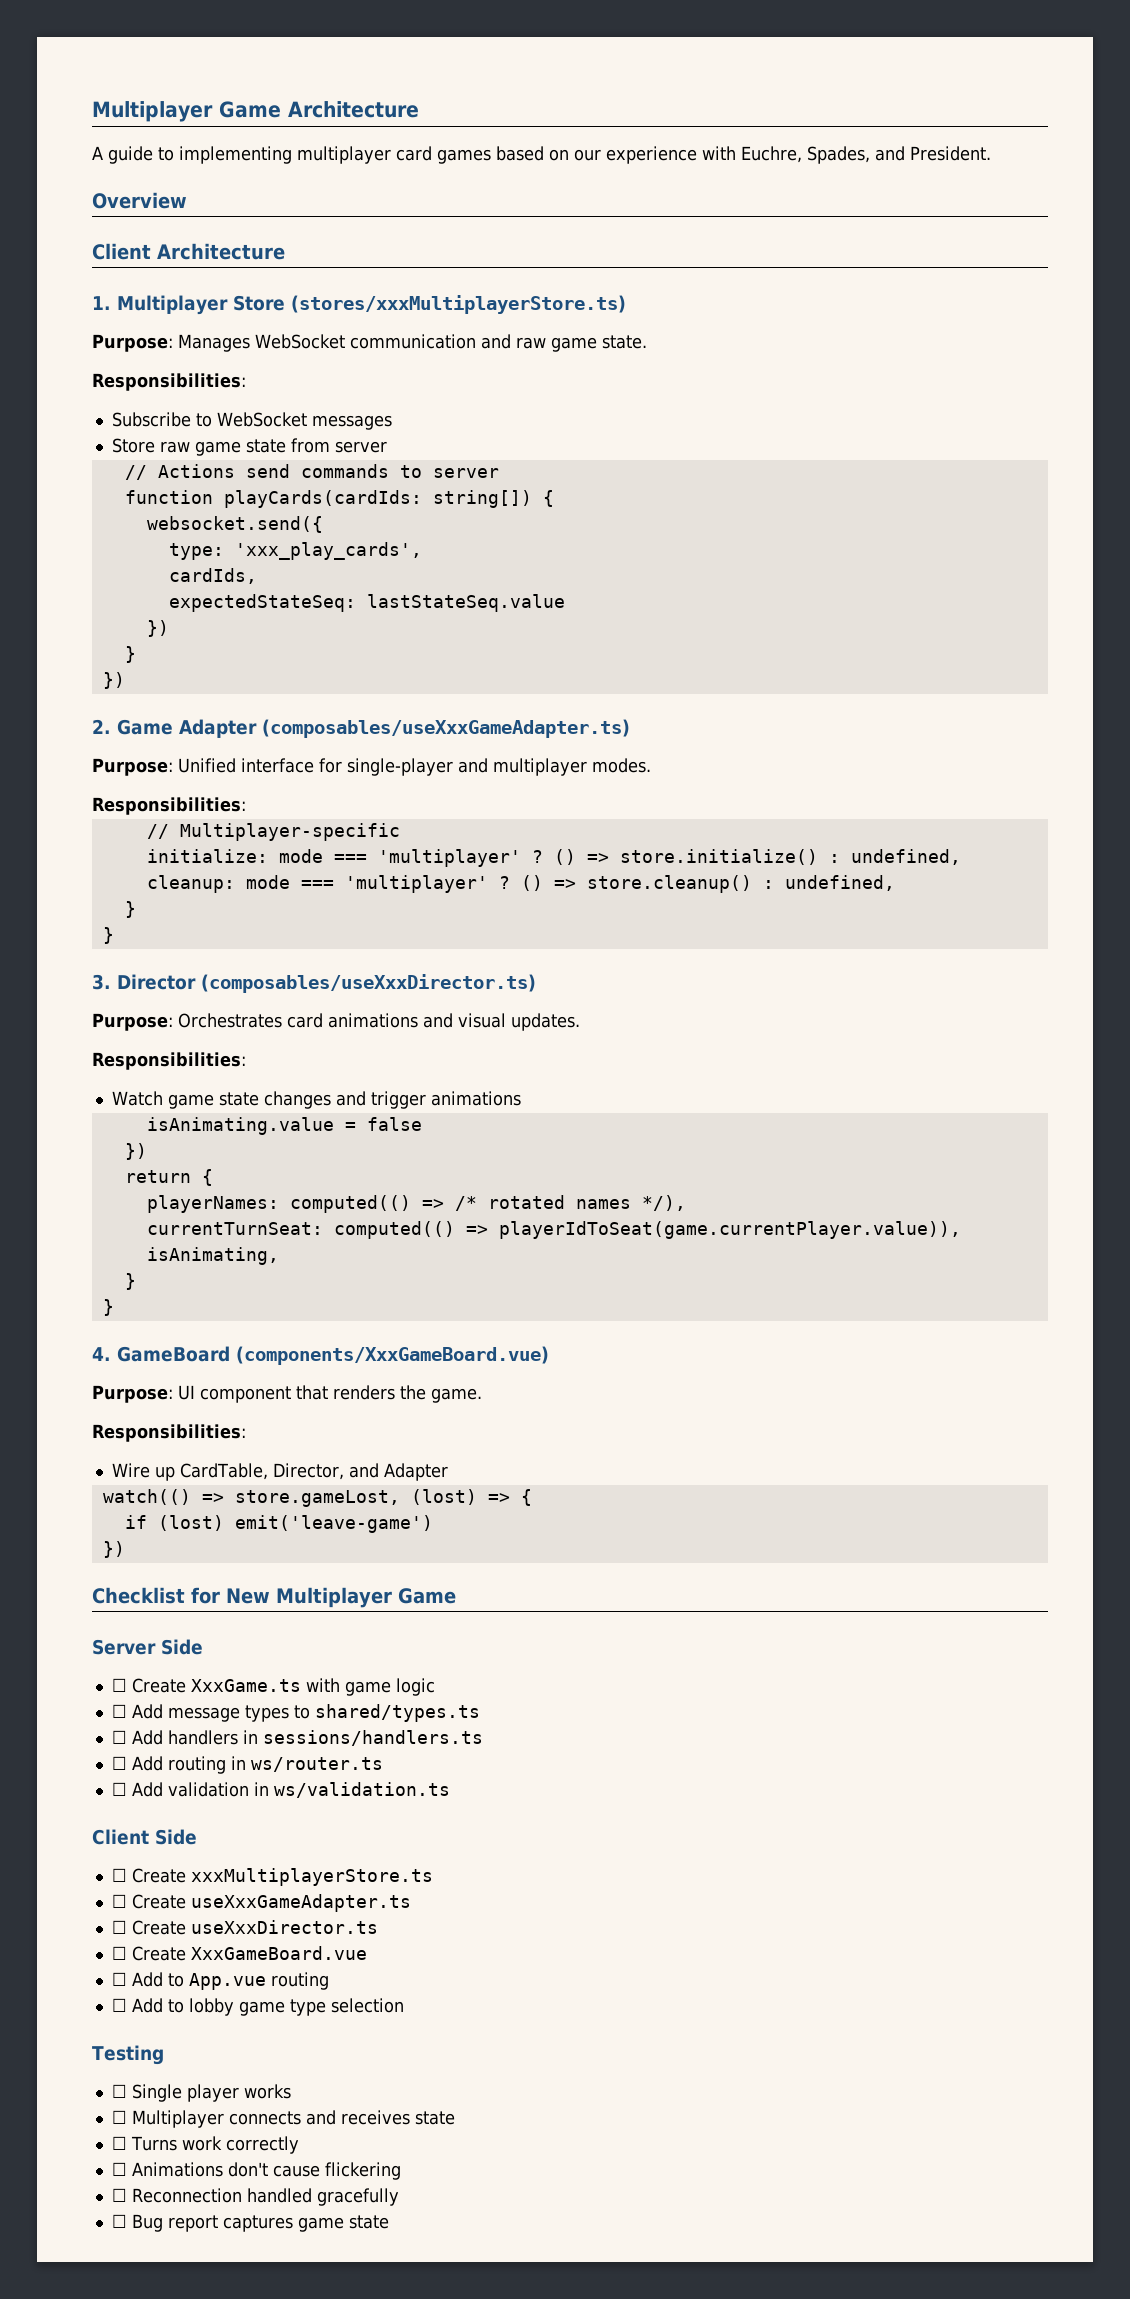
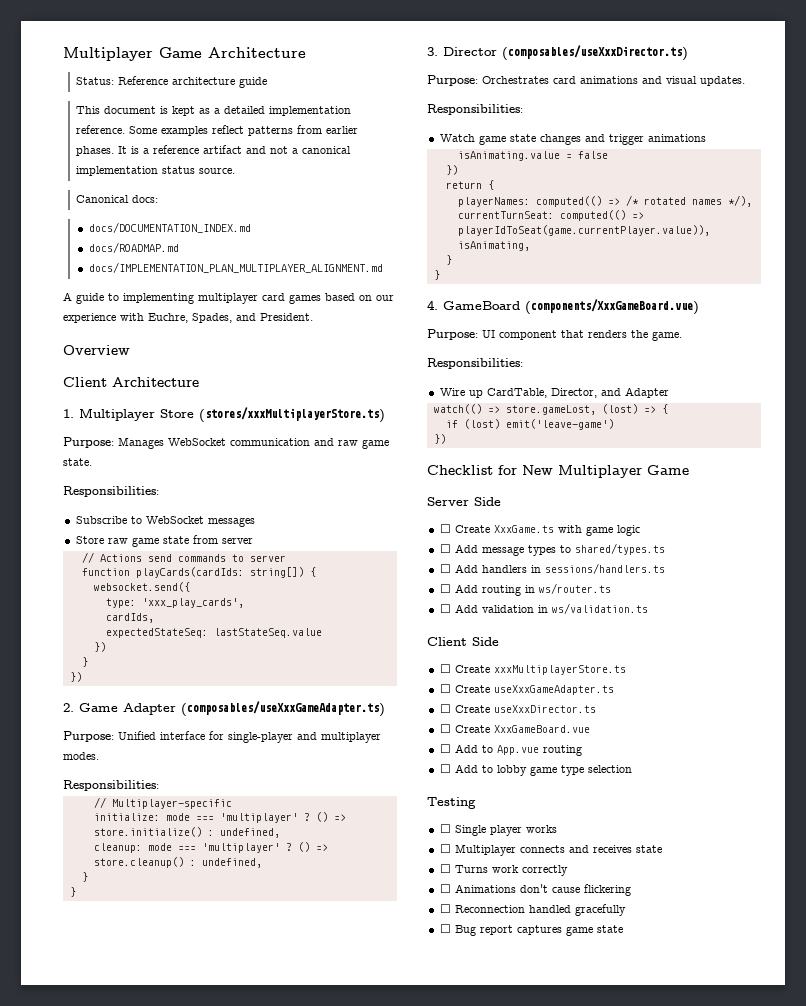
(419, 109) none -> [76,76,268,88] [76,106,352,116] [76,125,359,136] [76,145,352,156] [76,166,236,176] [76,195,159,203] [88,222,251,233] [88,242,179,253] [88,262,383,273] // Status: Reference architecture guide // This document is kept as a detailed implementation reference. Some examples reflect patterns from earlier phases. It is a reference artifact and not a canonical implementation status source. // Canonical docs: // docs/DOCUMENTATION_INDEX.md // docs/ROADMAP.md // docs/IMPLEMENTATION_PLAN_MULTIPLAYER_ALIGNMENT.md

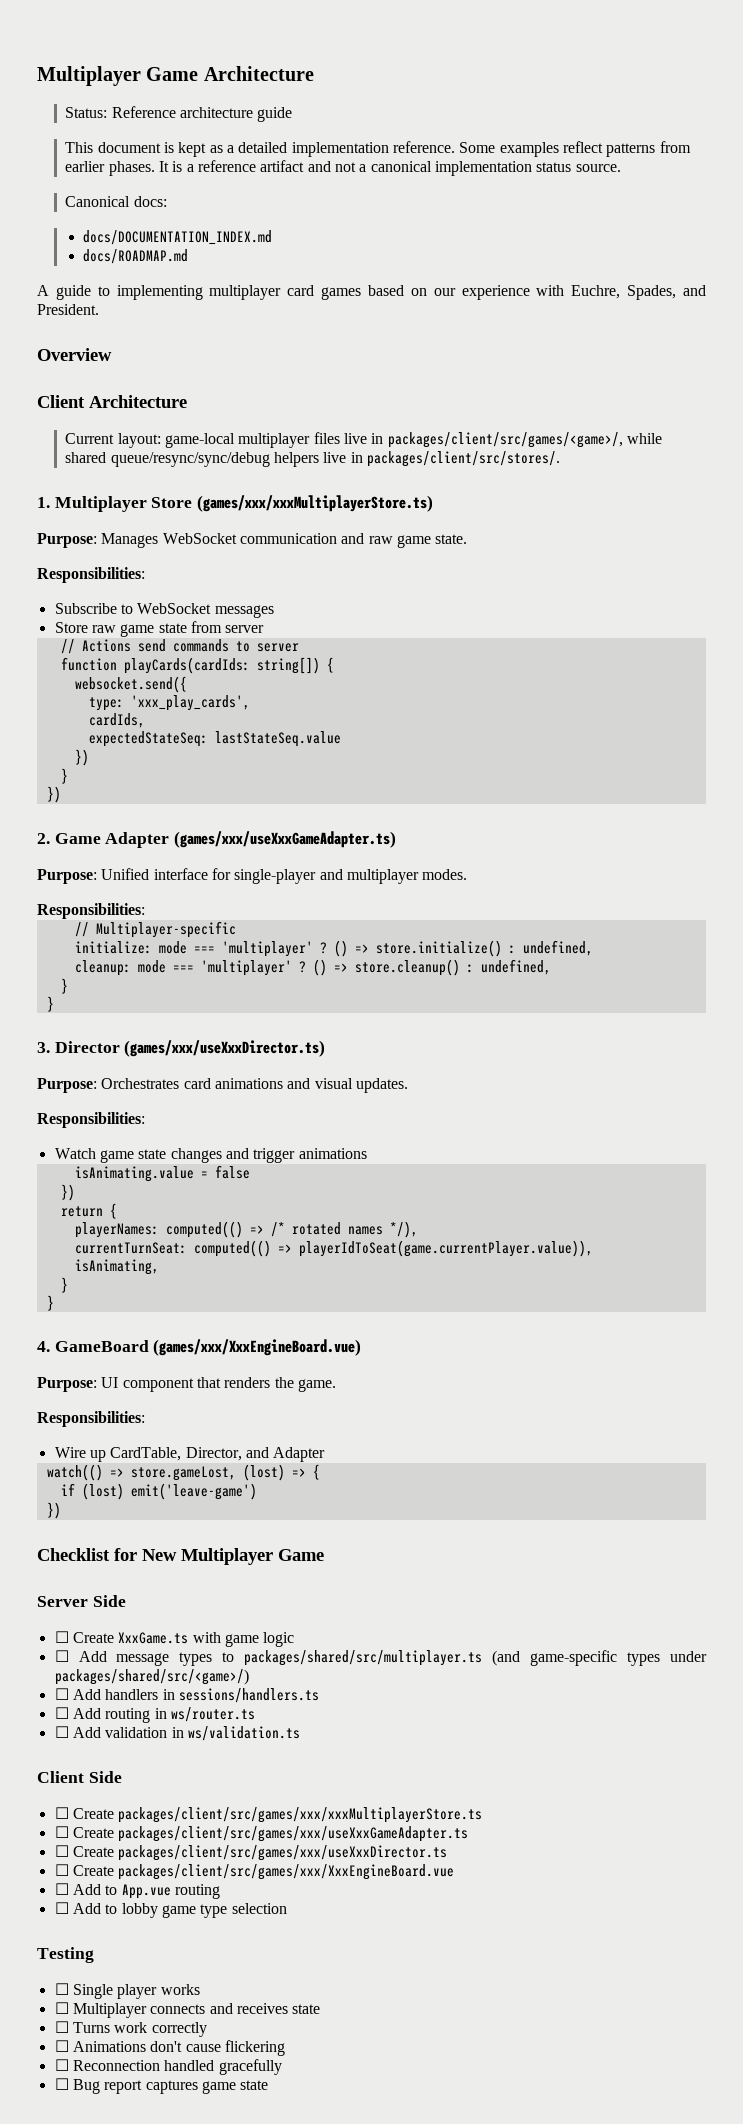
[88,262,383,273] // docs/IMPLEMENTATION_PLAN_MULTIPLAYER_ALIGNMENT.md -> (189, 256) none
(199, 382) none -> [65,432,663,448] [65,451,561,467] // Current layout: game-local multiplayer files live in packages/client/src/games/<game>/, while shared queue/resync/sync/debug helpers live in packages/client/src/stores/.
[199,407,385,423] (stores/xxxMultiplayerStore.ts) -> [197,495,434,512] (games/xxx/xxxMultiplayerStore.ts)
[181,701,385,717] (composables/useXxxGameAdapter.ts) -> [174,831,397,848] (games/xxx/useXxxGameAdapter.ts)
[502,45,688,61] (composables/useXxxDirector.ts) -> [124,1040,326,1057] (games/xxx/useXxxDirector.ts)
[525,299,699,315] (components/XxxGameBoard.vue) -> [153,1339,362,1356] (games/xxx/XxxEngineBoard.vue)
[574,543,665,555] shared/types.ts -> [244,1650,707,1666] [54,1669,249,1685] packages/shared/src/multiplayer.ts (and game-specific types under packages/shared/src/<game>/)
[493,665,626,675] [439,684,614,695] [439,704,596,713] [439,724,590,733] xxxMultiplayerStore.ts // ☐ Create useXxxGameAdapter.ts // ☐ Create useXxxDirector.ts // ☐ Create XxxGameBoard.vue -> [118,1807,483,1823] [54,1826,469,1842] [54,1845,448,1861] [54,1864,455,1880] packages/client/src/games/xxx/xxxMultiplayerStore.ts // ☐ Create packages/client/src/games/xxx/useXxxGameAdapter.ts // ☐ Create packages/client/src/games/xxx/useXxxDirector.ts // ☐ Create packages/client/src/games/xxx/XxxEngineBoard.vue

